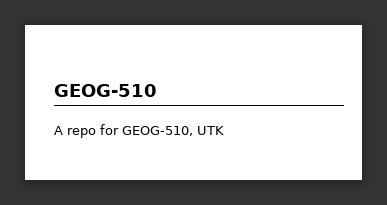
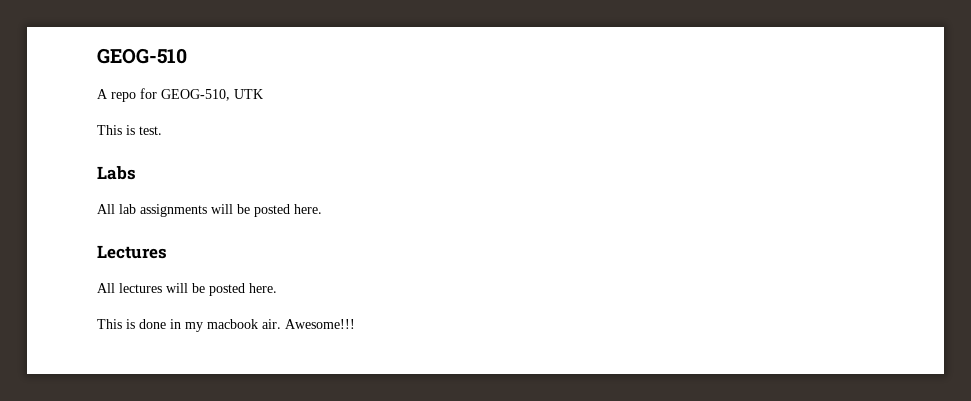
(224, 130) none -> [97,125,162,135] [97,166,136,180] [97,204,322,217] [97,245,167,259] [97,283,277,296] [97,319,355,332] // This is test. // Labs // All lab assignments will be posted here. // Lectures // All lectures will be posted here. // This is done in my macbook air. Awesome!!!

